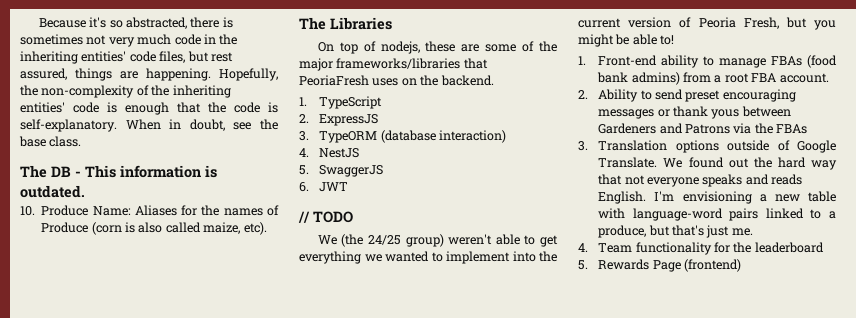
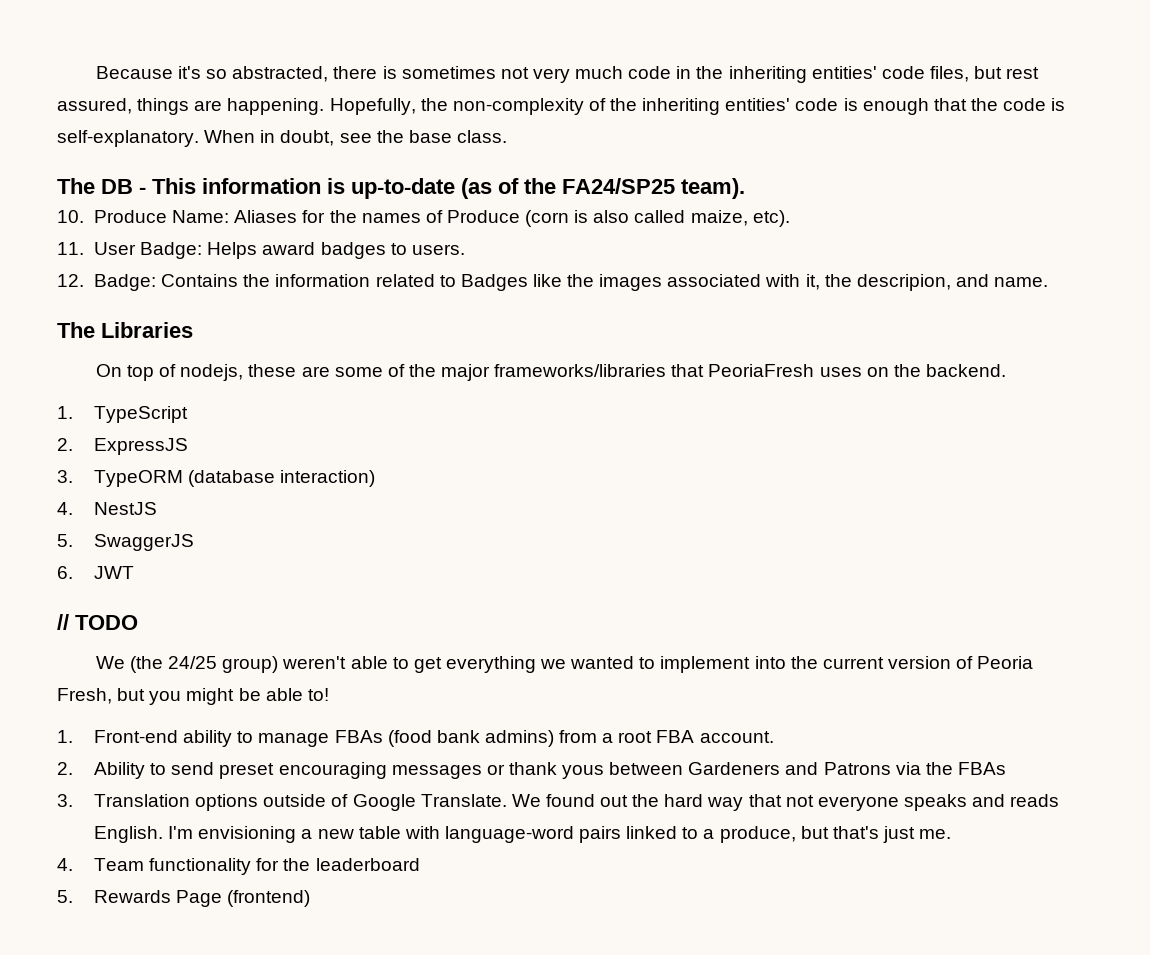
[20,185,85,198] outdated. -> [351,178,745,199] up-to-date (as of the FA24/SP25 team).
(267, 228) none -> [57,242,465,259] [57,274,1049,291] // 11. User Badge: Helps award badges to users. // 12. Badge: Contains the information related to Badges like the images associated with it, the descripion, and name.

